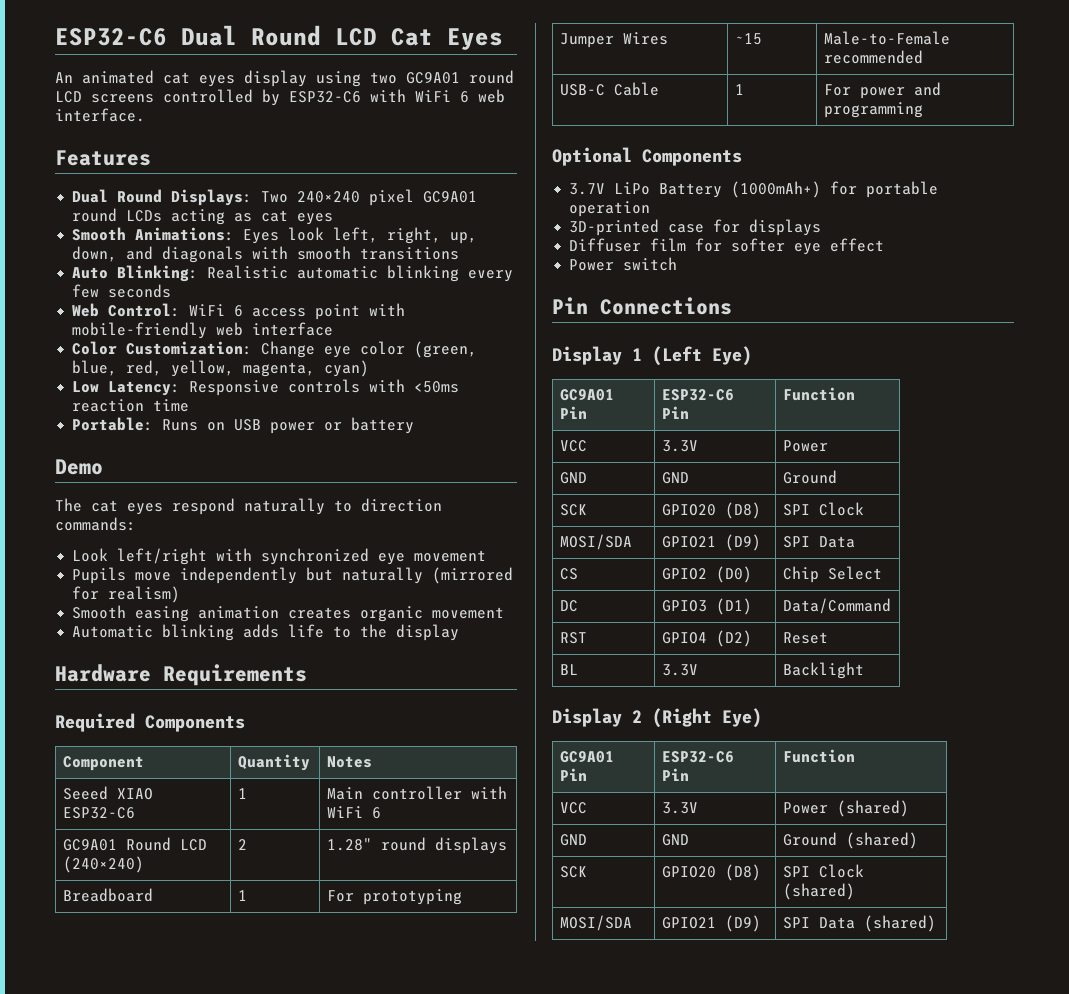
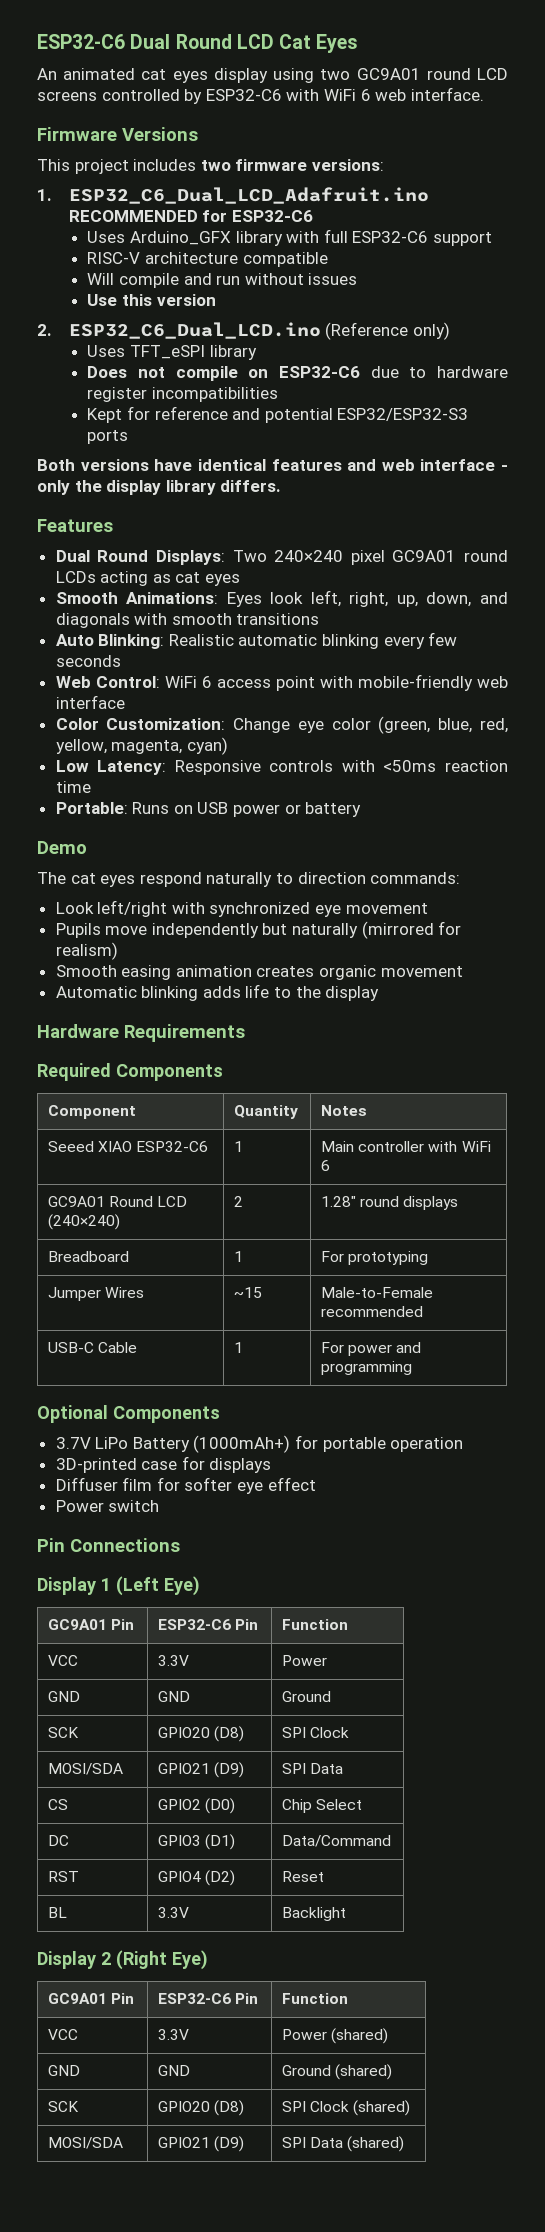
(145, 115) none -> [37,127,198,141] [37,159,384,174] [37,187,429,204] [68,210,313,222] [87,229,492,246] [87,252,328,267] [87,273,358,288] [87,294,216,306] [37,322,450,340] [87,345,257,360] [87,366,508,381] [87,387,279,402] [87,406,469,423] [87,430,129,444] [37,459,508,471] [37,480,282,495] // Firmware Versions // This project includes two firmware versions: // 1. ESP32_C6_Dual_LCD_Adafruit.ino RECOMMENDED for ESP32-C6 // Uses Arduino_GFX library with full ESP32-C6 support // RISC-V architecture compatible // Will compile and run without issues // Use this version // 2. ESP32_C6_Dual_LCD.ino (Reference only) // Uses TFT_eSPI library // Does not compile on ESP32-C6 due to hardware register incompatibilities // Kept for reference and potential ESP32/ESP32-S3 ports // Both versions have identical features and web interface - only the display library differs.

